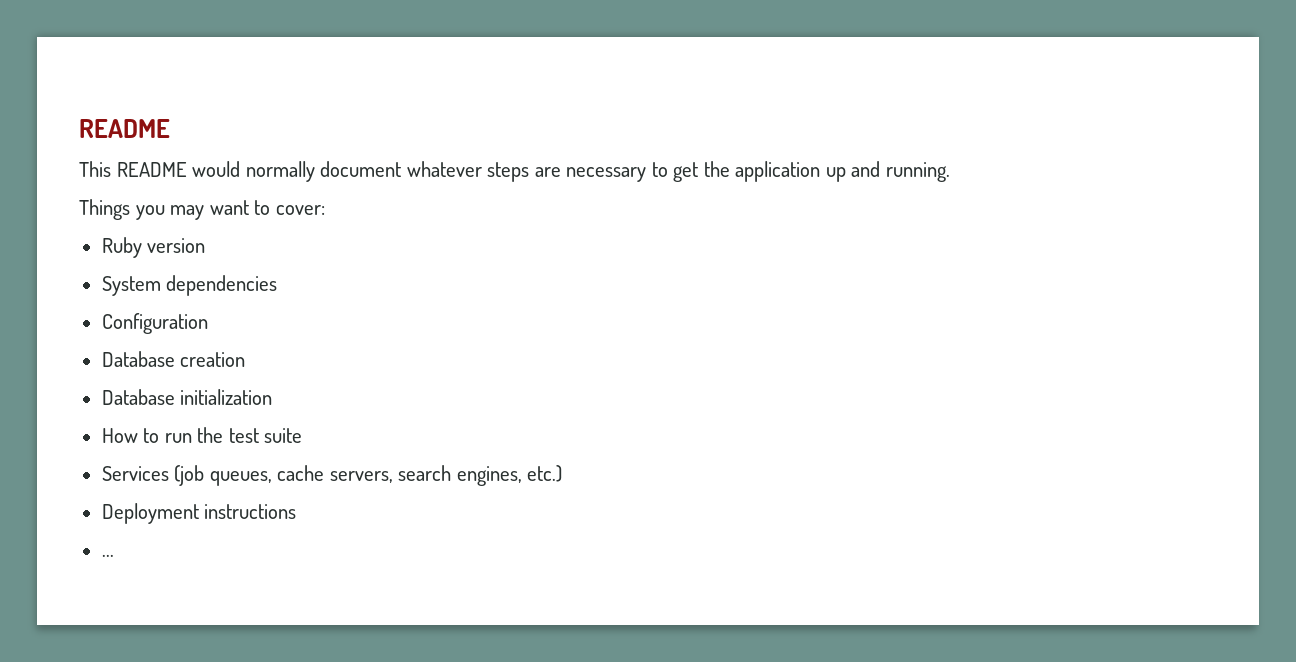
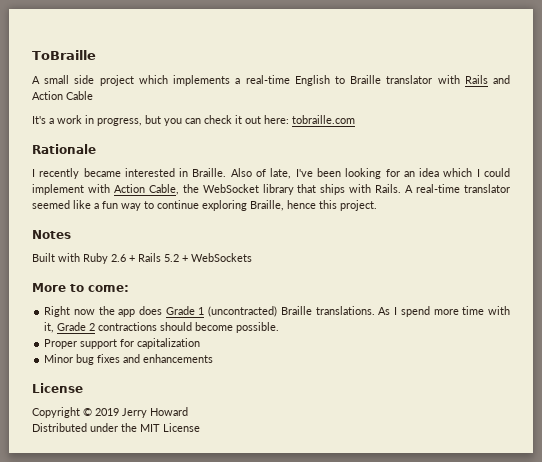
[79,119,170,138] [79,161,951,182] [79,199,325,220] [101,237,206,258] [101,275,278,296] [101,313,208,334] [101,351,246,367] [101,389,273,405] [101,427,303,443] [101,465,563,486] [101,503,297,524] [101,554,114,557] README // This README would normally document whatever steps are necessary to get the application up and running. // Things you may want to cover: // Ruby version // System dependencies // Configuration // Database creation // Database initialization // How to run the test suite // Services (job queues, cache servers, search engines, etc.) // Deployment instructions // ... -> [32,50,96,60] [32,75,511,86] [32,91,93,100] [32,115,355,126] [32,144,96,154] [32,168,511,179] [32,184,510,195] [32,200,377,211] [32,230,71,239] [32,253,252,264] [32,283,129,292] [44,306,511,317] [44,322,280,333] [44,338,201,349] [44,354,214,365] [32,383,83,393] [32,407,188,418] [32,423,200,432] ToBraille // A small side project which implements a real-time English to Braille translator with Rails and Action Cable // It's a work in progress, but you can check it out here: tobraille.com // Rationale // I recently became interested in Braille. Also of late, I've been looking for an idea which I could implement with Action Cable, the WebSocket library that ships with Rails. A real-time translator seemed like a fun way to continue exploring Braille, hence this project. // Notes // Built with Ruby 2.6 + Rails 5.2 + WebSockets // More to come: // Right now the app does Grade 1 (uncontracted) Braille translations. As I spend more time with it, Grade 2 contractions should become possible. // Proper support for capitalization // Minor bug fixes and enhancements // License // Copyright © 2019 Jerry Howard // Distributed under the MIT License

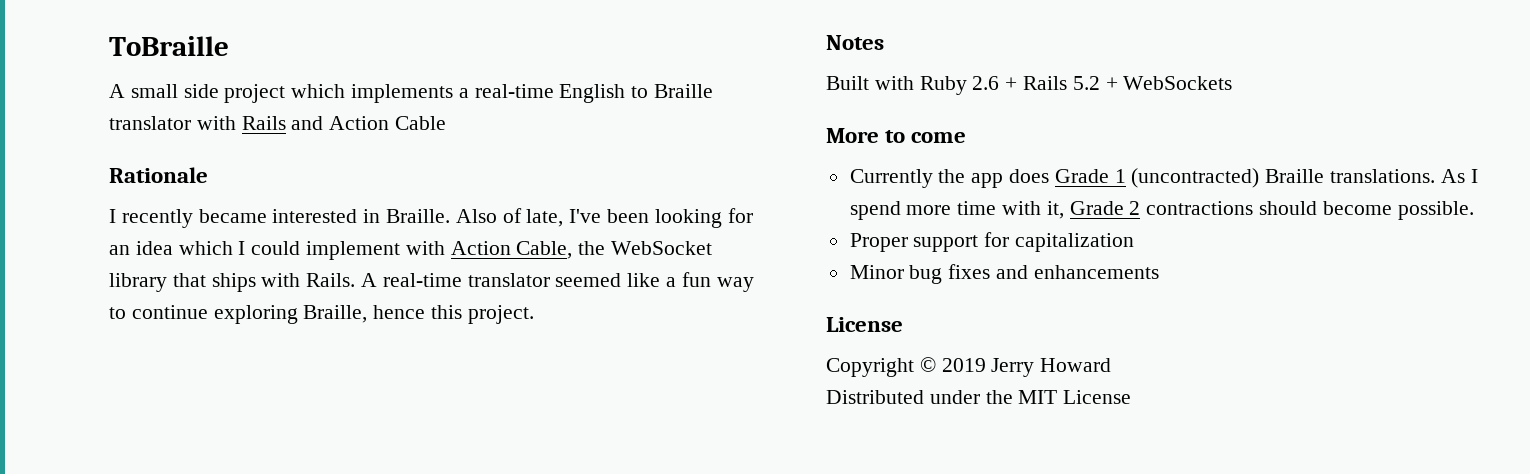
[32,115,355,126] // It's a work in progress, but you can check it out here: tobraille.com -> (447, 123) none
[88,285,129,292] [44,306,95,317] come: // Right now -> [911,132,967,143] [849,169,933,188] come // Currently

